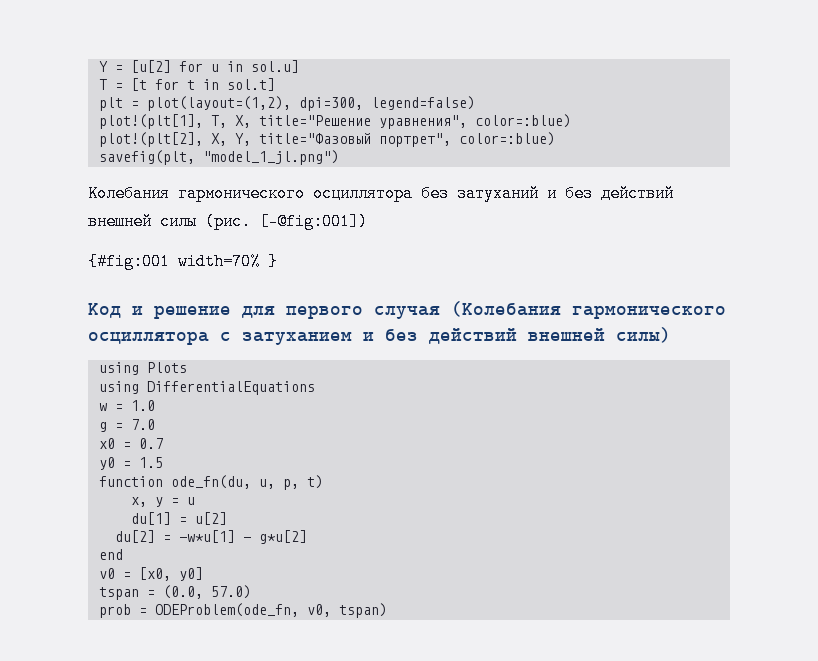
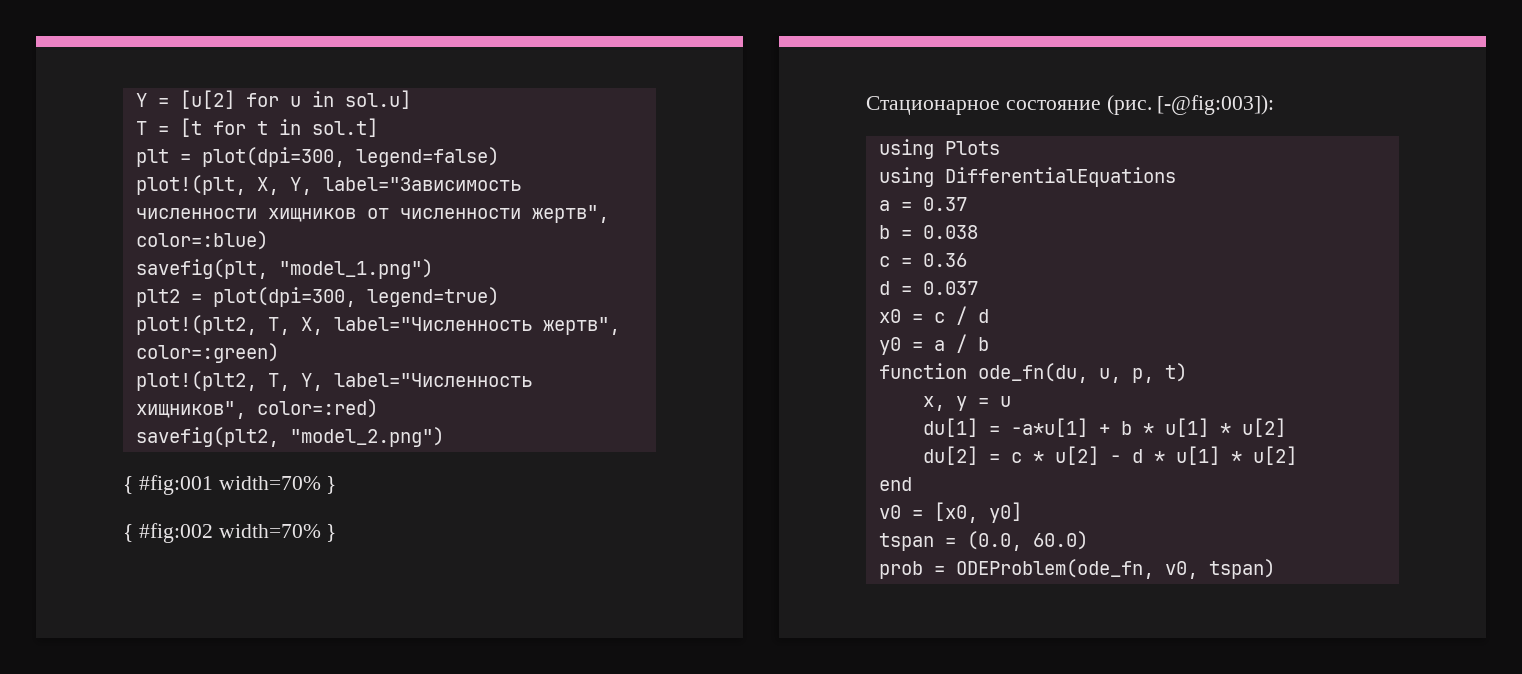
[146,96,363,111] plot(layout=(1,2), dpi=300, -> [201,147,345,167] plot(dpi=300,
[98,114,571,129] [98,132,555,147] [98,150,339,165] [88,186,673,202] [88,213,368,230] [88,253,278,270] [88,301,726,319] [88,327,671,345] [98,362,187,375] [98,381,315,395] [98,400,155,411] [98,419,155,432] plot!(plt[1], T, X, title="Решение уравнения", color=:blue) // plot!(plt[2], X, Y, title="Фазовый портрет", color=:blue) // savefig(plt, "model_1_jl.png") // Колебания гармонического осциллятора без затуханий и без действий внешней силы (рис. [-@fig:001]) // {#fig:001 width=70% } // Код и решение для первого случая (Колебания гармонического осциллятора c затуханием и без действий внешней силы) // using Plots // using DifferentialEquations // w = 1.0 // g = 7.0 -> [135,175,521,195] [135,205,609,223] [135,231,268,250] [135,259,433,279] [135,287,499,307] [135,315,620,335] [135,343,279,363] [135,371,532,391] [135,399,378,419] [135,427,444,447] [123,475,337,495] [123,523,337,543] [866,95,1275,115] [878,139,1000,159] [878,167,1176,187] [878,197,967,211] [878,225,978,239] [878,253,967,267] [878,281,978,295] plot!(plt, X, Y, label="Зависимость численности хищников от численности жертв", color=:blue) // savefig(plt, "model_1.png") // plt2 = plot(dpi=300, legend=true) // plot!(plt2, T, X, label="Численность жертв", color=:green) // plot!(plt2, T, Y, label="Численность хищников", color=:red) // savefig(plt2, "model_2.png") // { #fig:001 width=70% } // { #fig:002 width=70% } // Стационарное состояние (рис. [-@fig:003]): // using Plots // using DifferentialEquations // a = 0.37 // b = 0.038 // c = 0.36 // d = 0.037
[138,438,163,449] 0.7 -> [933,306,989,325] c / d
[138,457,163,468] 1.5 -> [933,334,989,353] a / b
[194,512,227,525] [114,530,307,544] u[2] // du[2] = -w*u[1] - g*u[2] -> [1010,418,1286,437] [922,446,1297,465] -a*u[1] + b * u[1] * u[2] // du[2] = c * u[2] - d * u[1] * u[2]
[210,585,251,599] 57.0) -> [1032,531,1088,550] 60.0)

